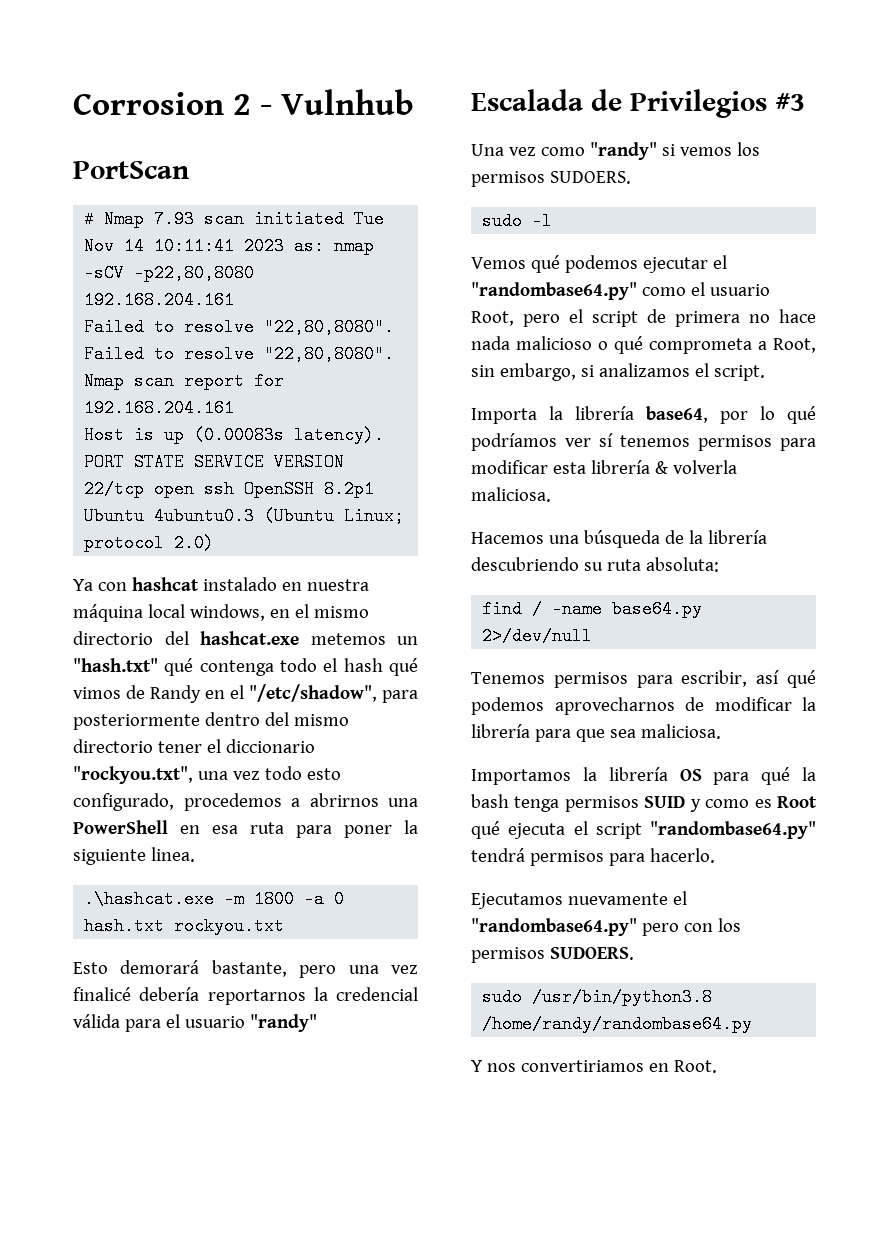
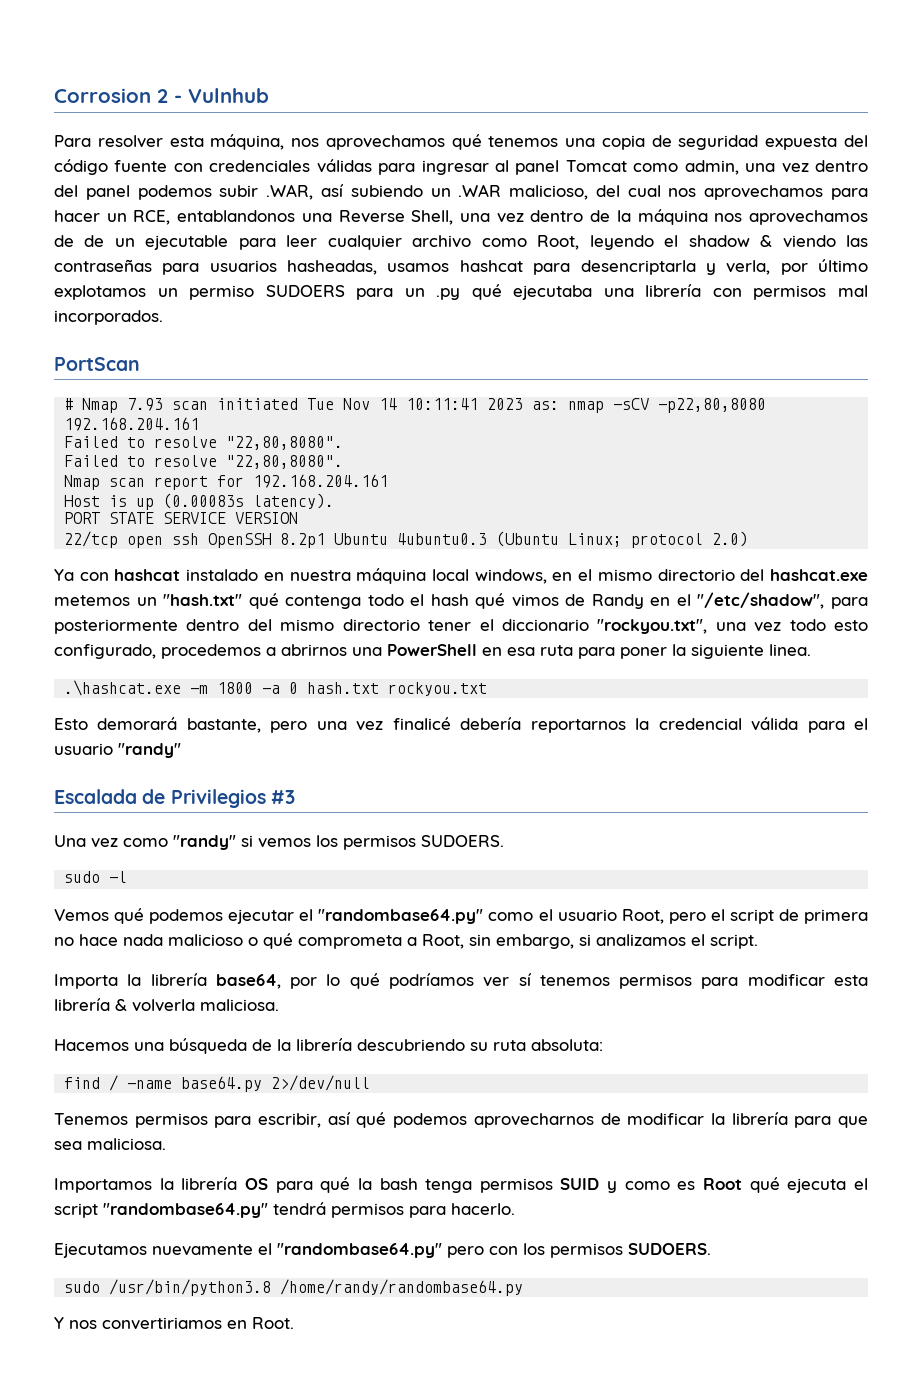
(415, 102) none -> [54,134,868,150] [54,159,869,175] [54,184,869,200] [54,209,868,225] [54,235,869,250] [54,259,869,275] [54,284,869,300] [54,310,163,325] // Para resolver esta máquina, nos aprovechamos qué tenemos una copia de seguridad expuesta del código fuente con credenciales válidas para ingresar al panel Tomcat como admin, una vez dentro del panel podemos subir .WAR, así subiendo un .WAR malicioso, del cual nos aprovechamos para hacer un RCE, entablandonos una Reverse Shell, una vez dentro de la máquina nos aprovechamos de de un ejecutable para leer cualquier archivo como Root, leyendo el shadow & viendo las contraseñas para usuarios hasheadas, usamos hashcat para desencriptarla y verla, por último explotamos un permiso SUDOERS para un .py qué ejecutaba una librería con permisos mal incorporados.

